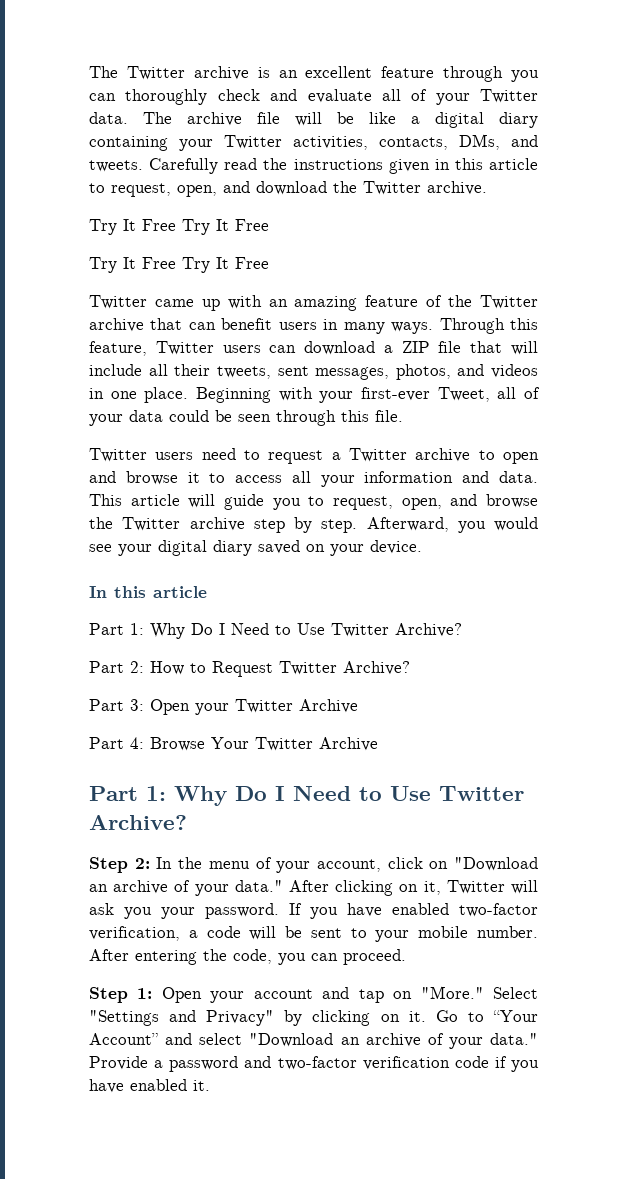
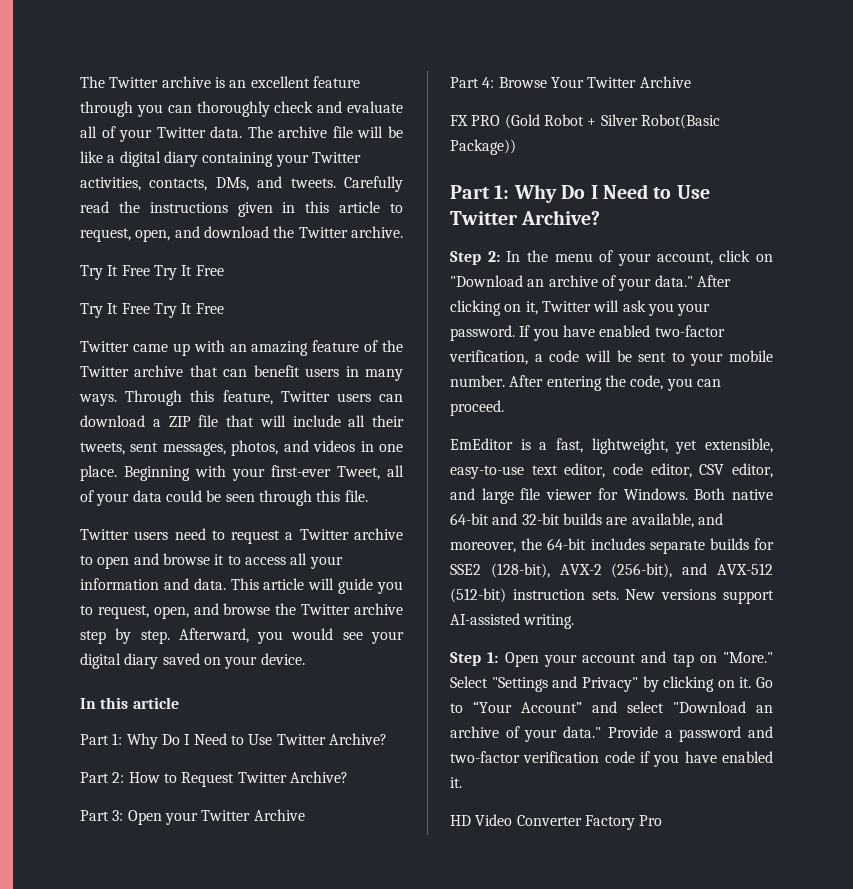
(378, 744) none -> [450,114,720,129] [450,139,516,155] // FX PRO (Gold Robot + Silver Robot(Basic Package))
(406, 957) none -> [450,438,773,454] [450,463,773,479] [450,488,773,504] [450,513,723,528] [450,538,774,554] [450,563,773,578] [450,588,774,604] [450,613,575,629] // EmEditor is a fast, lightweight, yet extensible, easy-to-use text editor, code editor, CSV editor, and large file viewer for Windows. Both native 64-bit and 32-bit builds are available, and moreover, the 64-bit includes separate builds for SSE2 (128-bit), AVX-2 (256-bit), and AVX-512 (512-bit) instruction sets. New versions support AI-assisted writing.
(210, 1085) none -> [450,814,663,830] // HD Video Converter Factory Pro

